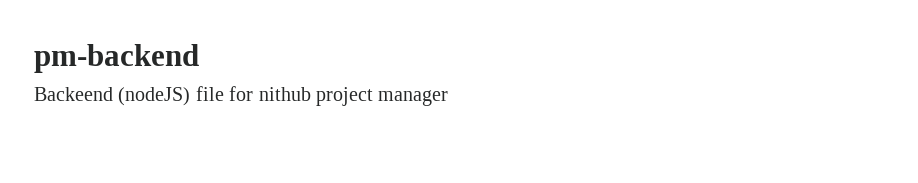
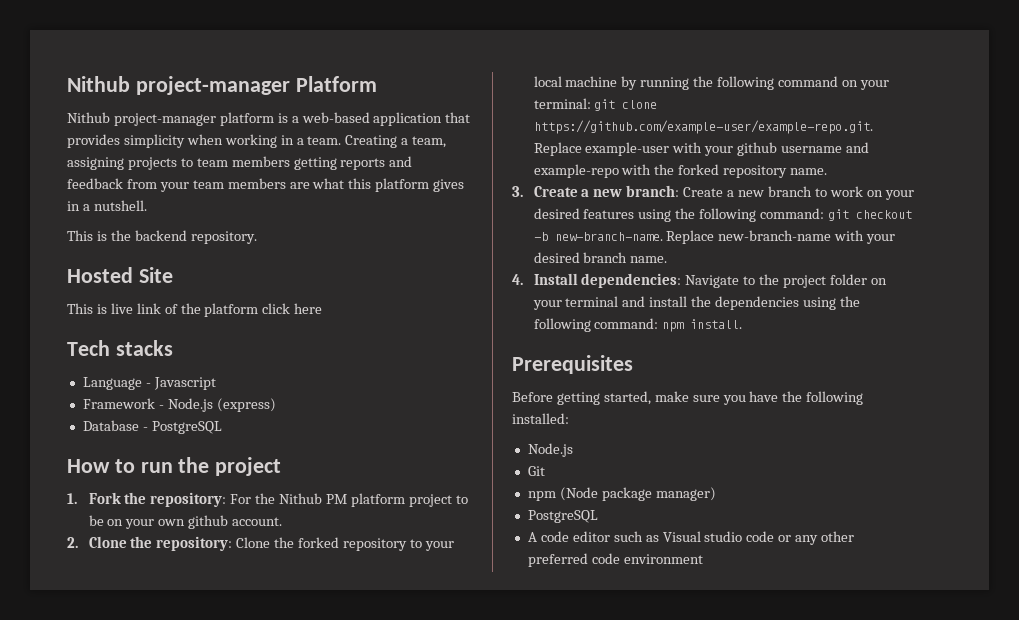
[34,44,199,73] [34,86,449,106] pm-backend // Backeend (nodeJS) file for nithub project manager -> [67,76,377,95] [67,112,471,126] [67,134,447,148] [67,156,413,170] [67,178,465,192] [67,200,147,211] [67,230,257,244] [67,267,173,283] [67,303,323,317] [67,340,173,356] [82,377,216,390] [82,398,276,412] [82,420,222,434] [67,457,282,476] [67,492,468,507] [88,515,283,529] [67,536,454,551] [533,76,889,90] [533,98,658,111] [533,120,873,134] [533,142,869,156] [533,164,828,178] [512,185,914,200] [533,208,912,222] [533,230,896,244] [533,252,668,263] [512,273,887,288] [532,296,860,310] [533,318,743,332] [512,355,633,374] [512,391,864,405] [512,413,569,424] [527,443,573,457] [527,466,545,476] [527,487,716,501] [527,510,598,523] [527,531,855,545] [527,553,703,567] Nithub project-manager Platform // Nithub project-manager platform is a web-based application that provides simplicity when working in a team. Creating a team, assigning projects to team members getting reports and feedback from your team members are what this platform gives in a nutshell. // This is the backend repository. // Hosted Site // This is live link of the platform click here // Tech stacks // Language - Javascript // Framework - Node.js (express) // Database - PostgreSQL // How to run the project // 1. Fork the repository: For the Nithub PM platform project to be on your own github account. // 2. Clone the repository: Clone the forked repository to your local machine by running the following command on your terminal: git clone https://github.com/example-user/example-repo.git. Replace example-user with your github username and example-repo with the forked repository name. // 3. Create a new branch: Create a new branch to work on your desired features using the following command: git checkout -b new-branch-name. Replace new-branch-name with your desired branch name. // 4. Install dependencies: Navigate to the project folder on your terminal and install the dependencies using the following command: npm install. // Prerequisites // Before getting started, make sure you have the following installed: // Node.js // Git // npm (Node package manager) // PostgreSQL // A code editor such as Visual studio code or any other preferred code environment

